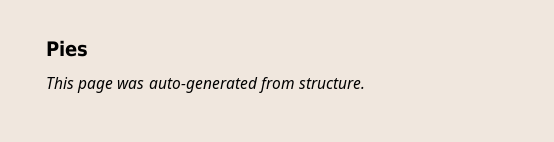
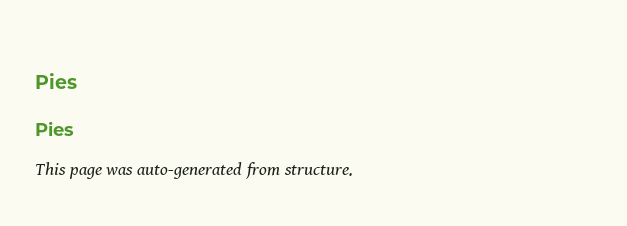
[46,40,88,57] Pies -> [35,73,77,89] [35,121,74,136] Pies // Pies

